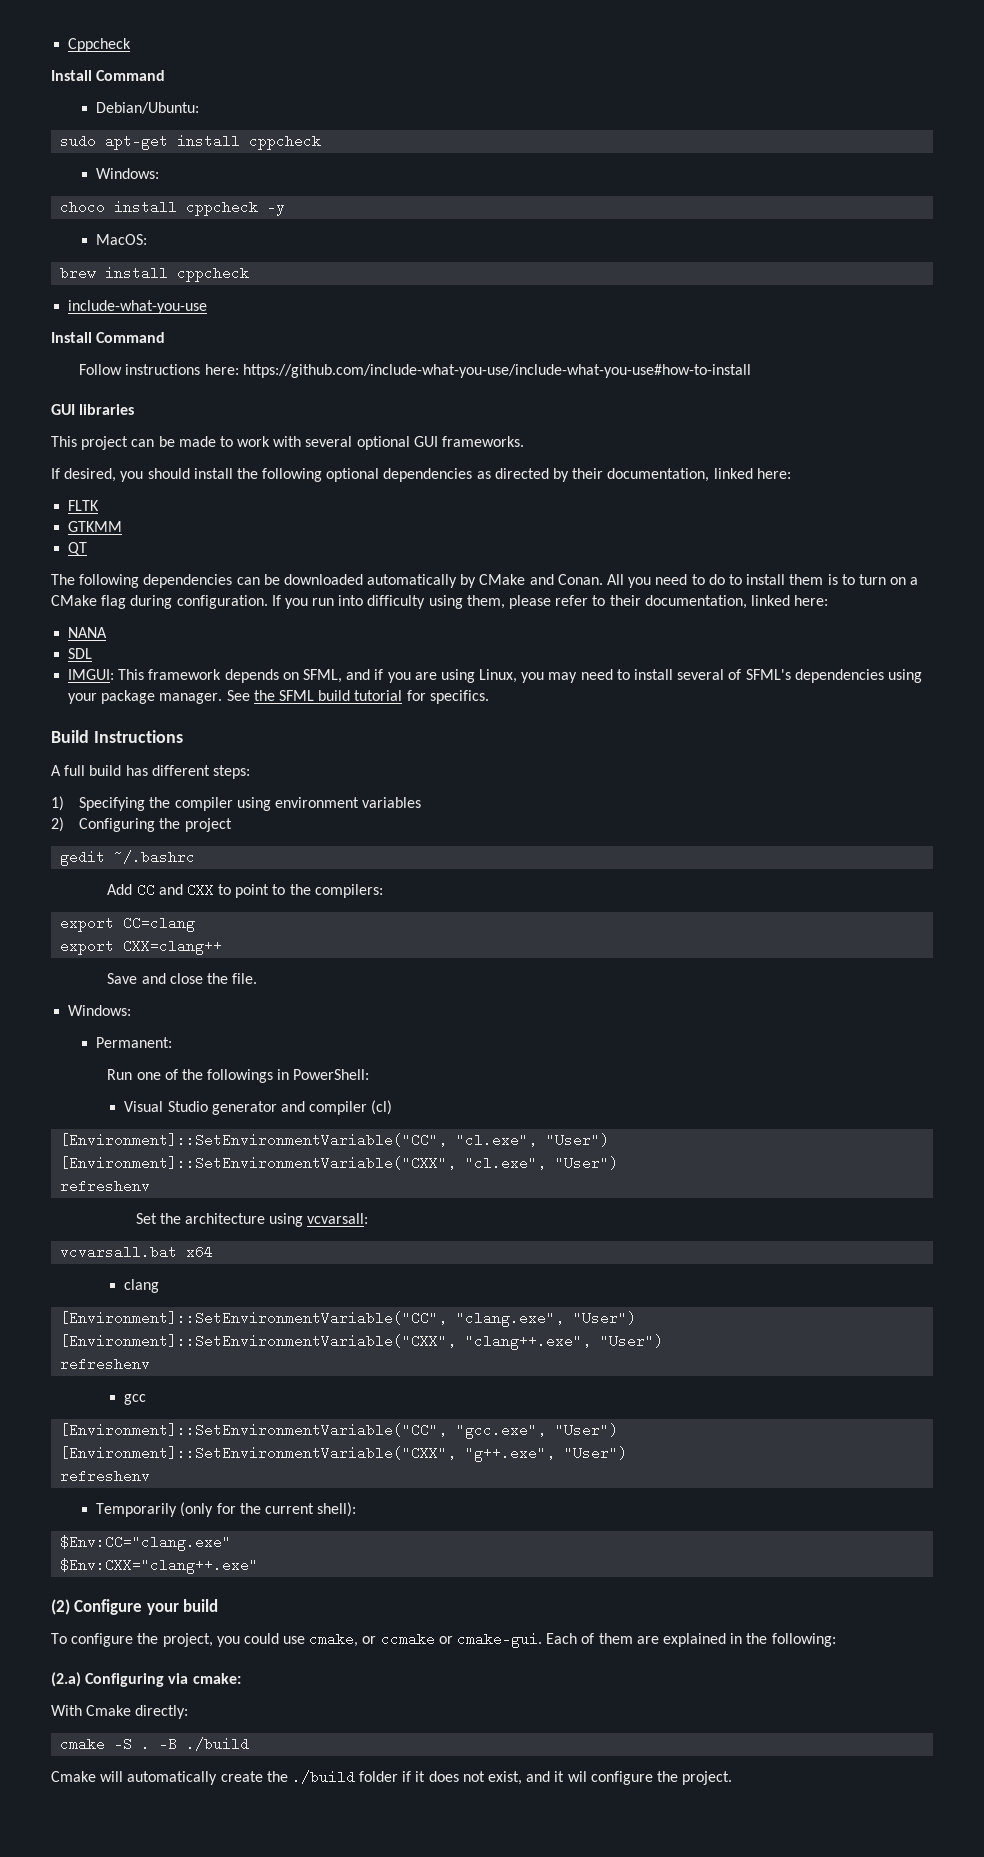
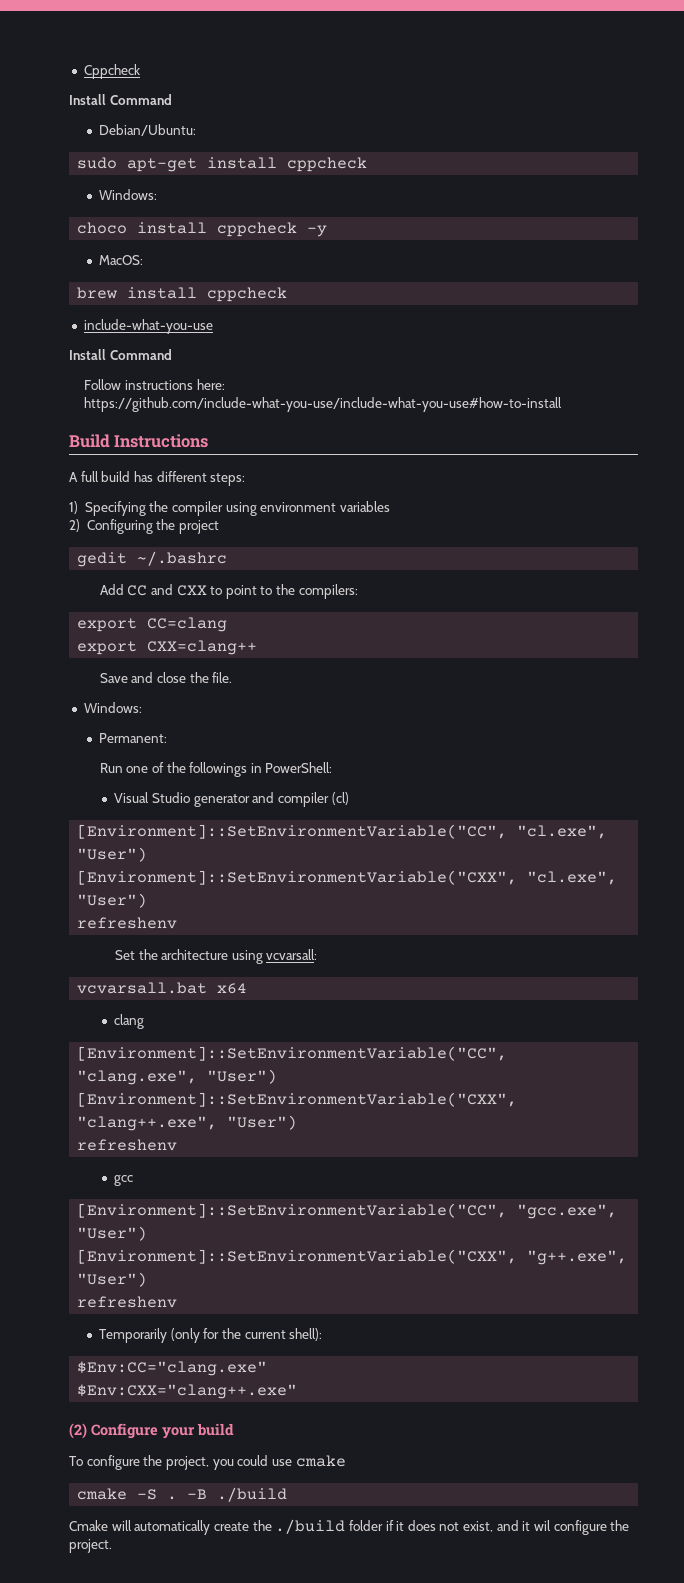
[51,404,135,415] [51,436,525,450] [51,468,791,482] [68,500,100,511] [68,521,123,532] [68,542,88,555] [51,574,919,588] [51,595,829,609] [68,627,108,638] [68,648,93,659] [68,669,922,683] [68,690,489,704] // GUI libraries // This project can be made to work with several optional GUI frameworks. // If desired, you should install the following optional dependencies as directed by their documentation, linked here: // FLTK // GTKMM // QT // The following dependencies can be downloaded automatically by CMake and Conan. All you need to do to install them is to turn on a CMake flag during configuration. If you run into difficulty using them, please refer to their documentation, linked here: // NANA // SDL // IMGUI: This framework depends on SFML, and if you are using Linux, you may need to install several of SFML's dependencies using your package manager. See the SFML build tutorial for specifics. -> (563, 404) none
[309,1632,836,1648] [51,1672,241,1687] [51,1705,189,1719] cmake, or ccmake or cmake-gui. Each of them are explained in the following: // (2.a) Configuring via cmake: // With Cmake directly: -> [295,1455,346,1467] cmake

